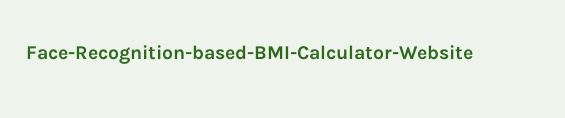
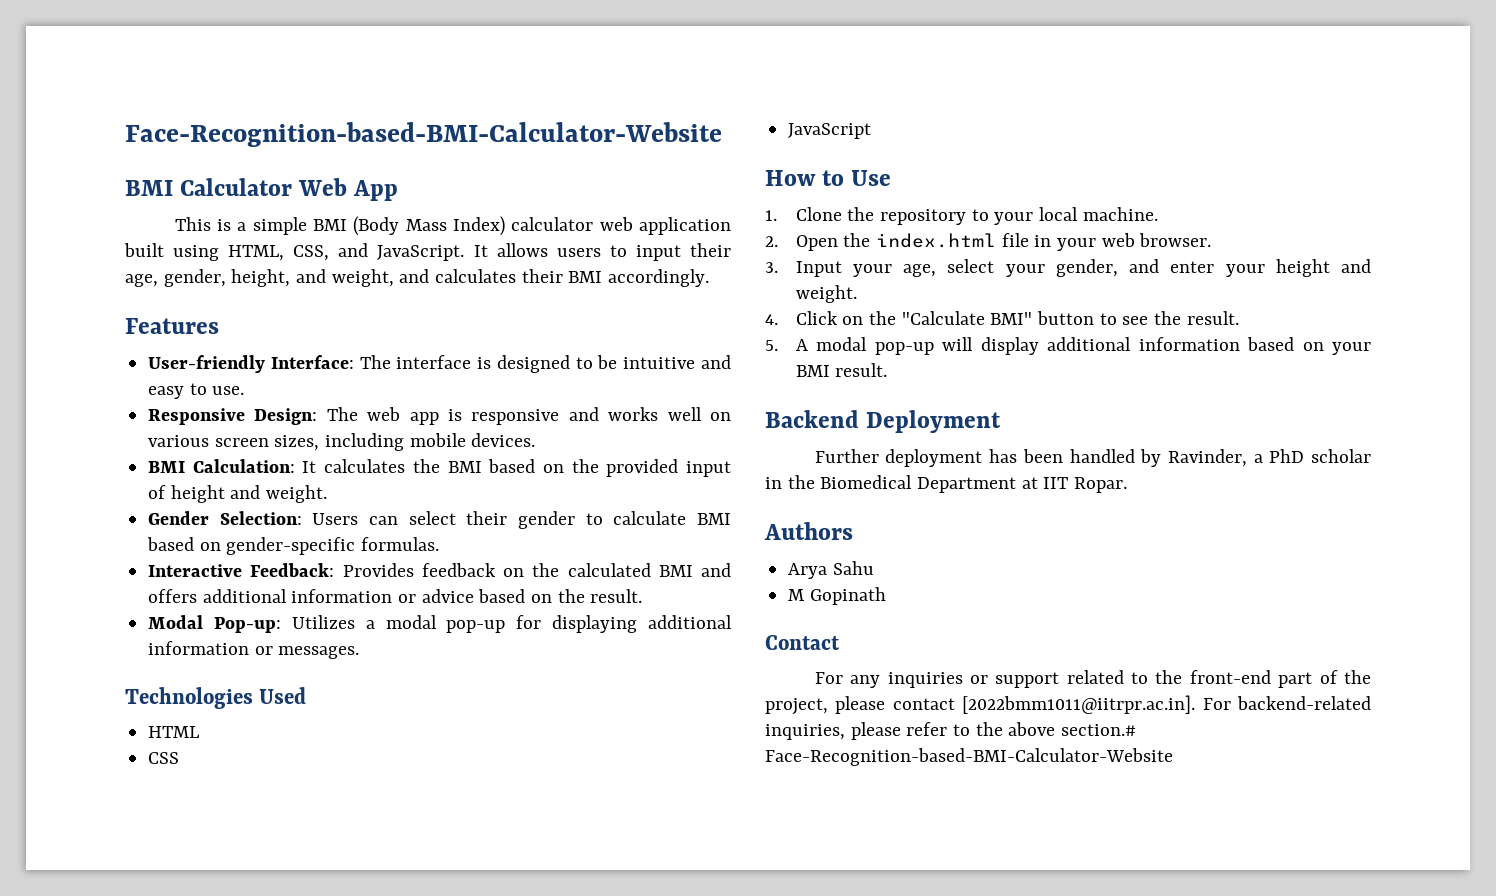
[26,45,473,64] Face-Recognition-based-BMI-Calculator-Website -> [125,122,722,147] [125,178,399,201] [174,216,731,236] [124,243,731,261] [125,269,710,287] [125,318,219,334] [148,355,731,373] [148,383,245,399] [148,407,731,425] [148,433,536,451] [148,459,731,477] [148,485,328,503] [148,511,731,529] [147,537,440,555] [148,563,731,577] [148,589,643,603] [148,615,732,633] [148,641,360,659] [125,687,307,709] [148,726,200,738] [148,752,180,764] [788,123,872,139] [765,170,892,186] [765,207,1158,225] [765,233,1212,251] [765,259,1371,277] [795,285,857,303] [765,311,1239,325] [765,337,1371,355] [795,363,888,377] [765,410,1002,433] [814,449,1371,467] [765,475,1128,493] [764,522,853,540] [788,561,874,579] [788,587,886,605] [765,635,840,650] [814,670,1371,688] [765,695,1371,715] [765,722,1137,740] [765,748,1173,766] Face-Recognition-based-BMI-Calculator-Website // BMI Calculator Web App // This is a simple BMI (Body Mass Index) calculator web application built using HTML, CSS, and JavaScript. It allows users to input their age, gender, height, and weight, and calculates their BMI accordingly. // Features // User-friendly Interface: The interface is designed to be intuitive and easy to use. // Responsive Design: The web app is responsive and works well on various screen sizes, including mobile devices. // BMI Calculation: It calculates the BMI based on the provided input of height and weight. // Gender Selection: Users can select their gender to calculate BMI based on gender-specific formulas. // Interactive Feedback: Provides feedback on the calculated BMI and offers additional information or advice based on the result. // Modal Pop-up: Utilizes a modal pop-up for displaying additional information or messages. // Technologies Used // HTML // CSS // JavaScript // How to Use // 1. Clone the repository to your local machine. // 2. Open the index.html file in your web browser. // 3. Input your age, select your gender, and enter your height and weight. // 4. Click on the "Calculate BMI" button to see the result. // 5. A modal pop-up will display additional information based on your BMI result. // Backend Deployment // Further deployment has been handled by Ravinder, a PhD scholar in the Biomedical Department at IIT Ropar. // Authors // Arya Sahu // M Gopinath // Contact // For any inquiries or support related to the front-end part of the project, please contact [2022bmm1011@iitrpr.ac.in]. For backend-related inquiries, please refer to the above section.# Face-Recognition-based-BMI-Calculator-Website

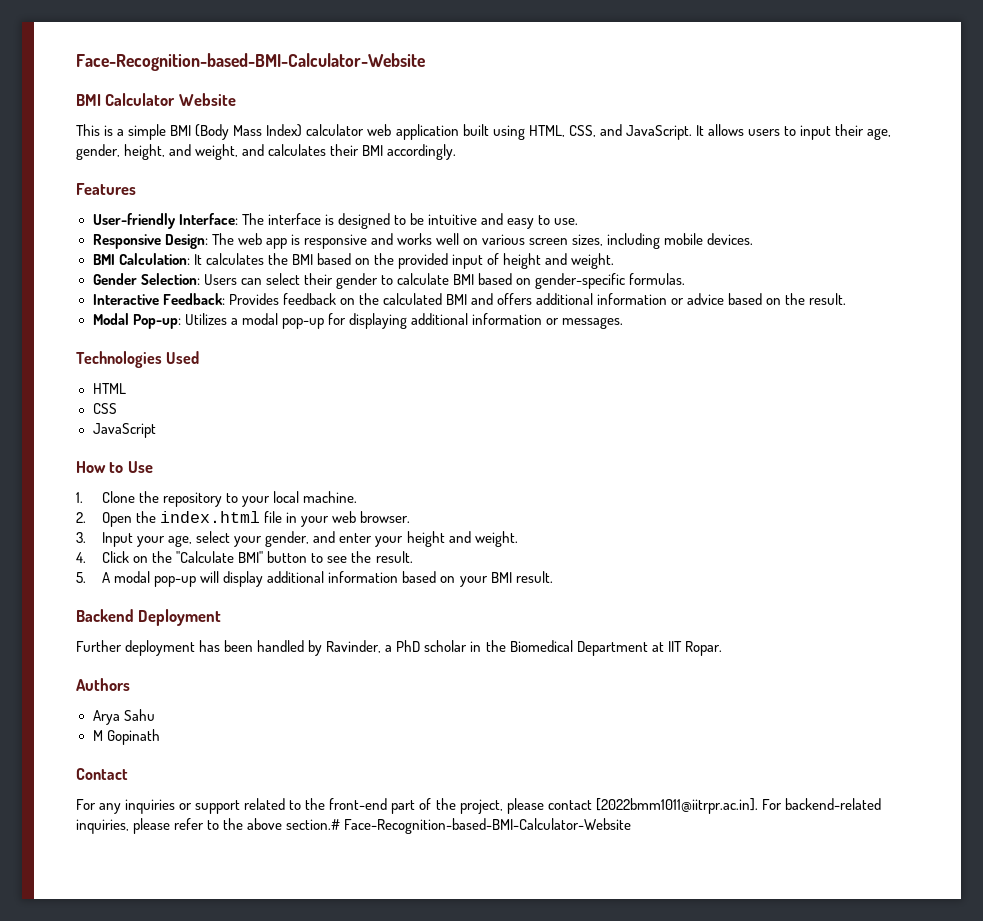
[298,178,399,201] Web App -> [178,93,236,106] Website

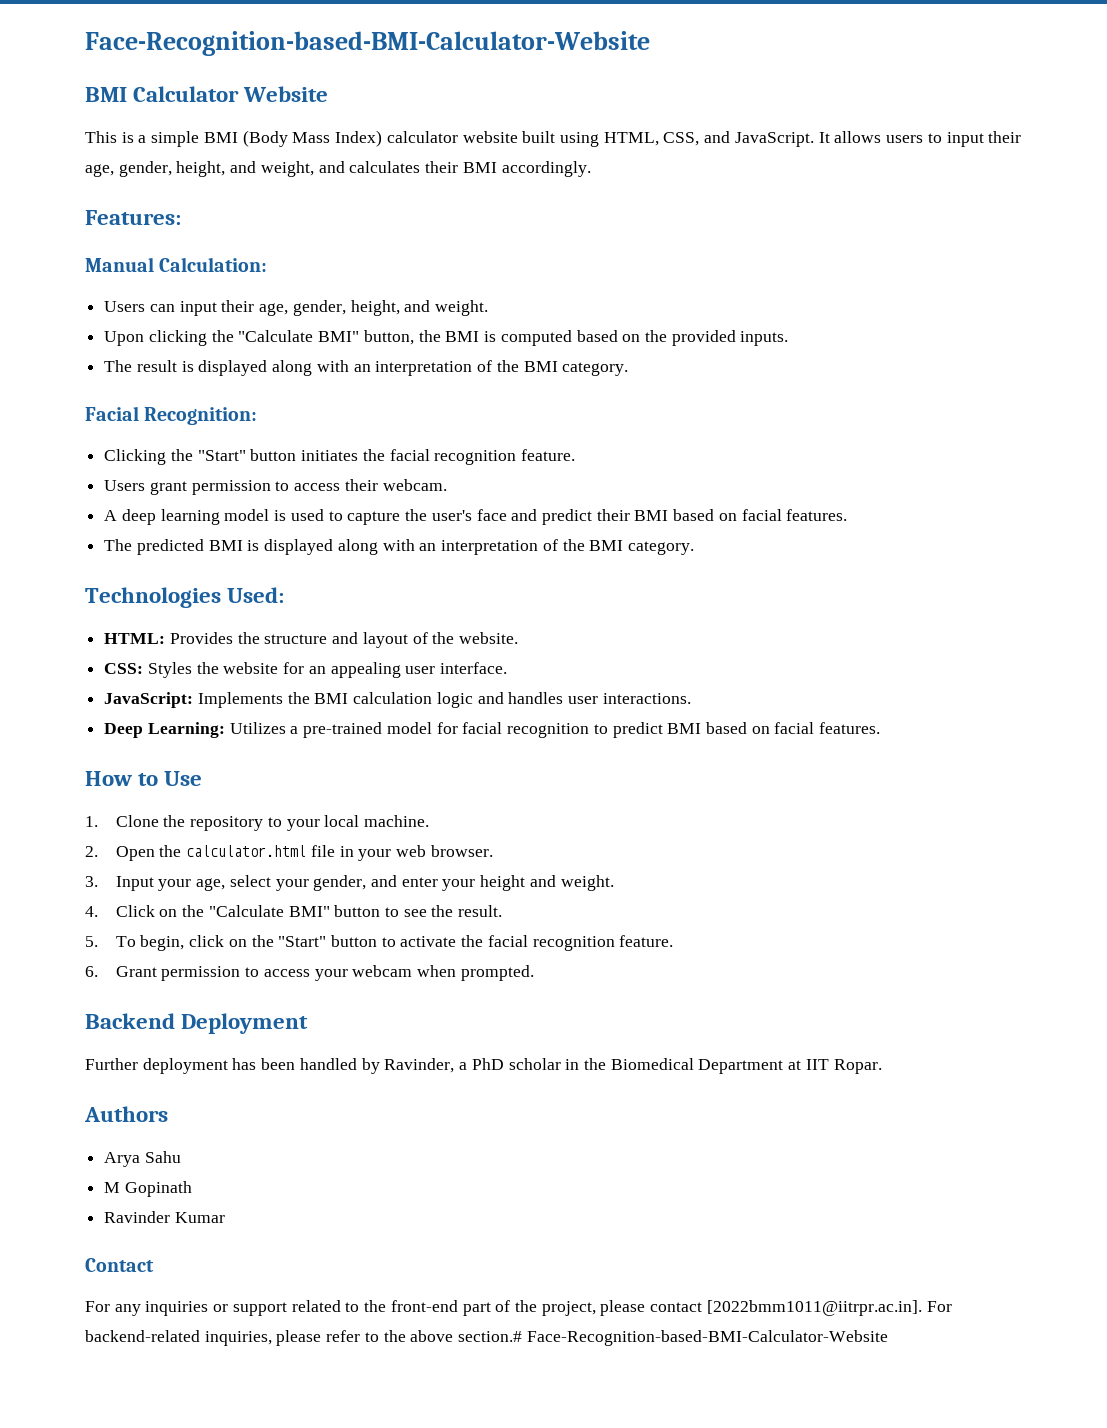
[367,124,459,140] web application -> [462,131,518,143] website
[76,183,136,195] [92,213,579,229] [92,233,754,249] [92,253,615,269] [92,273,686,289] [92,293,847,305] [92,313,624,329] [76,351,200,368] [92,383,126,394] [92,403,117,414] [92,423,156,438] Features // User-friendly Interface: The interface is designed to be intuitive and easy to use. // Responsive Design: The web app is responsive and works well on various screen sizes, including mobile devices. // BMI Calculation: It calculates the BMI based on the provided input of height and weight. // Gender Selection: Users can select their gender to calculate BMI based on gender-specific formulas. // Interactive Feedback: Provides feedback on the calculated BMI and offers additional information or advice based on the result. // Modal Pop-up: Utilizes a modal pop-up for displaying additional information or messages. // Technologies Used // HTML // CSS // JavaScript -> [85,210,181,225] [85,257,268,272] [104,300,489,316] [104,330,789,346] [104,360,629,376] [85,406,258,425] [104,449,576,465] [104,479,447,495] [104,509,848,525] [104,539,694,555] [85,587,285,608] [104,632,519,648] [104,662,508,678] [104,692,691,708] [104,722,881,738] Features: // Manual Calculation: // Users can input their age, gender, height, and weight. // Upon clicking the "Calculate BMI" button, the BMI is computed based on the provided inputs. // The result is displayed along with an interpretation of the BMI category. // Facial Recognition: // Clicking the "Start" button initiates the facial recognition feature. // Users grant permission to access their webcam. // A deep learning model is used to capture the user's face and predict their BMI based on facial features. // The predicted BMI is displayed along with an interpretation of the BMI category. // Technologies Used: // HTML: Provides the structure and layout of the website. // CSS: Styles the website for an appealing user interface. // JavaScript: Implements the BMI calculation logic and handles user interactions. // Deep Learning: Utilizes a pre-trained model for facial recognition to predict BMI based on facial features.
[160,511,261,523] index.html -> [186,845,307,857] calculator.html
[102,571,553,587] A modal pop-up will display additional information based on your BMI result. -> [115,935,674,951] [85,965,534,981] To begin, click on the "Start" button to activate the facial recognition feature. // 6. Grant permission to access your webcam when prompted.
(160, 737) none -> [104,1211,225,1223] // Ravinder Kumar

